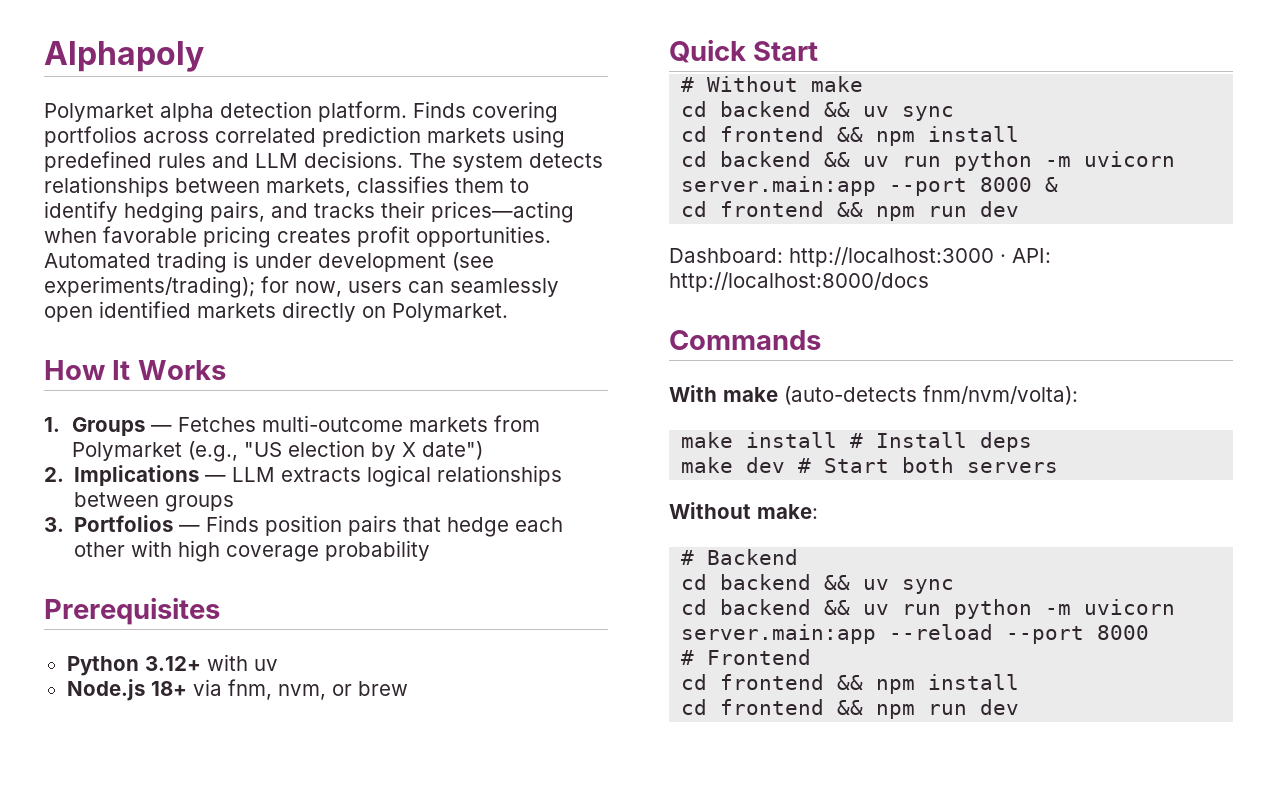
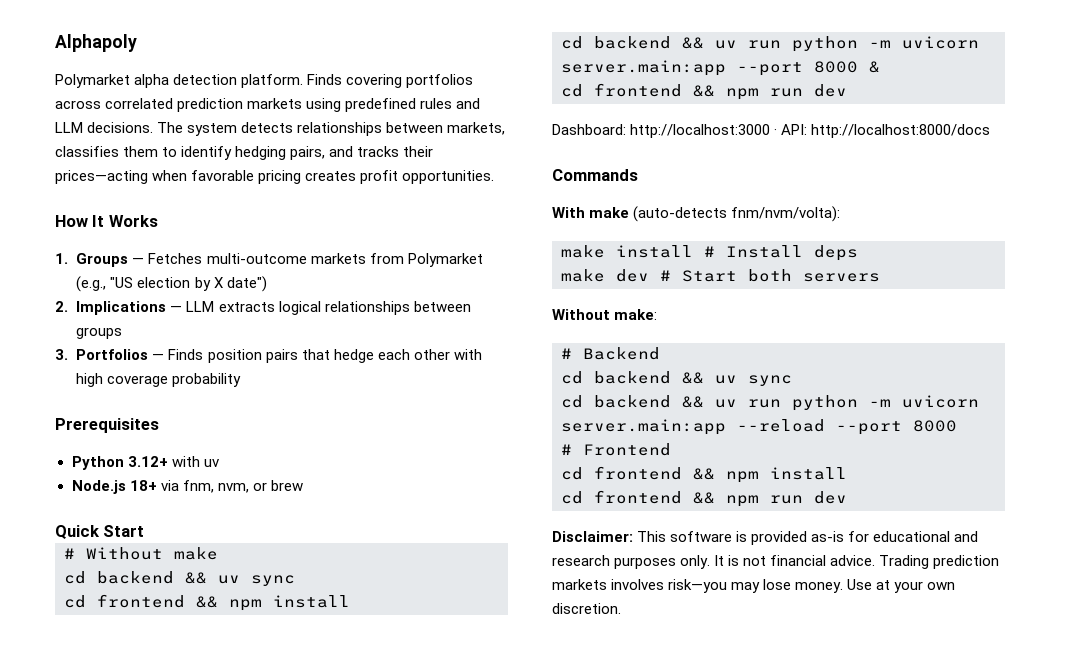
[44,251,494,273] [44,276,559,298] [44,301,508,322] Automated trading is under development (see experiments/trading); for now, users can seamlessly open identified markets directly on Polymarket. -> (495, 177) none
(1020, 707) none -> [552,531,979,545] [552,555,1000,569] [552,579,956,593] [552,603,621,614] // Disclaimer: This software is provided as-is for educational and research purposes only. It is not financial advice. Trading prediction markets involves risk—you may lose money. Use at your own discretion.

